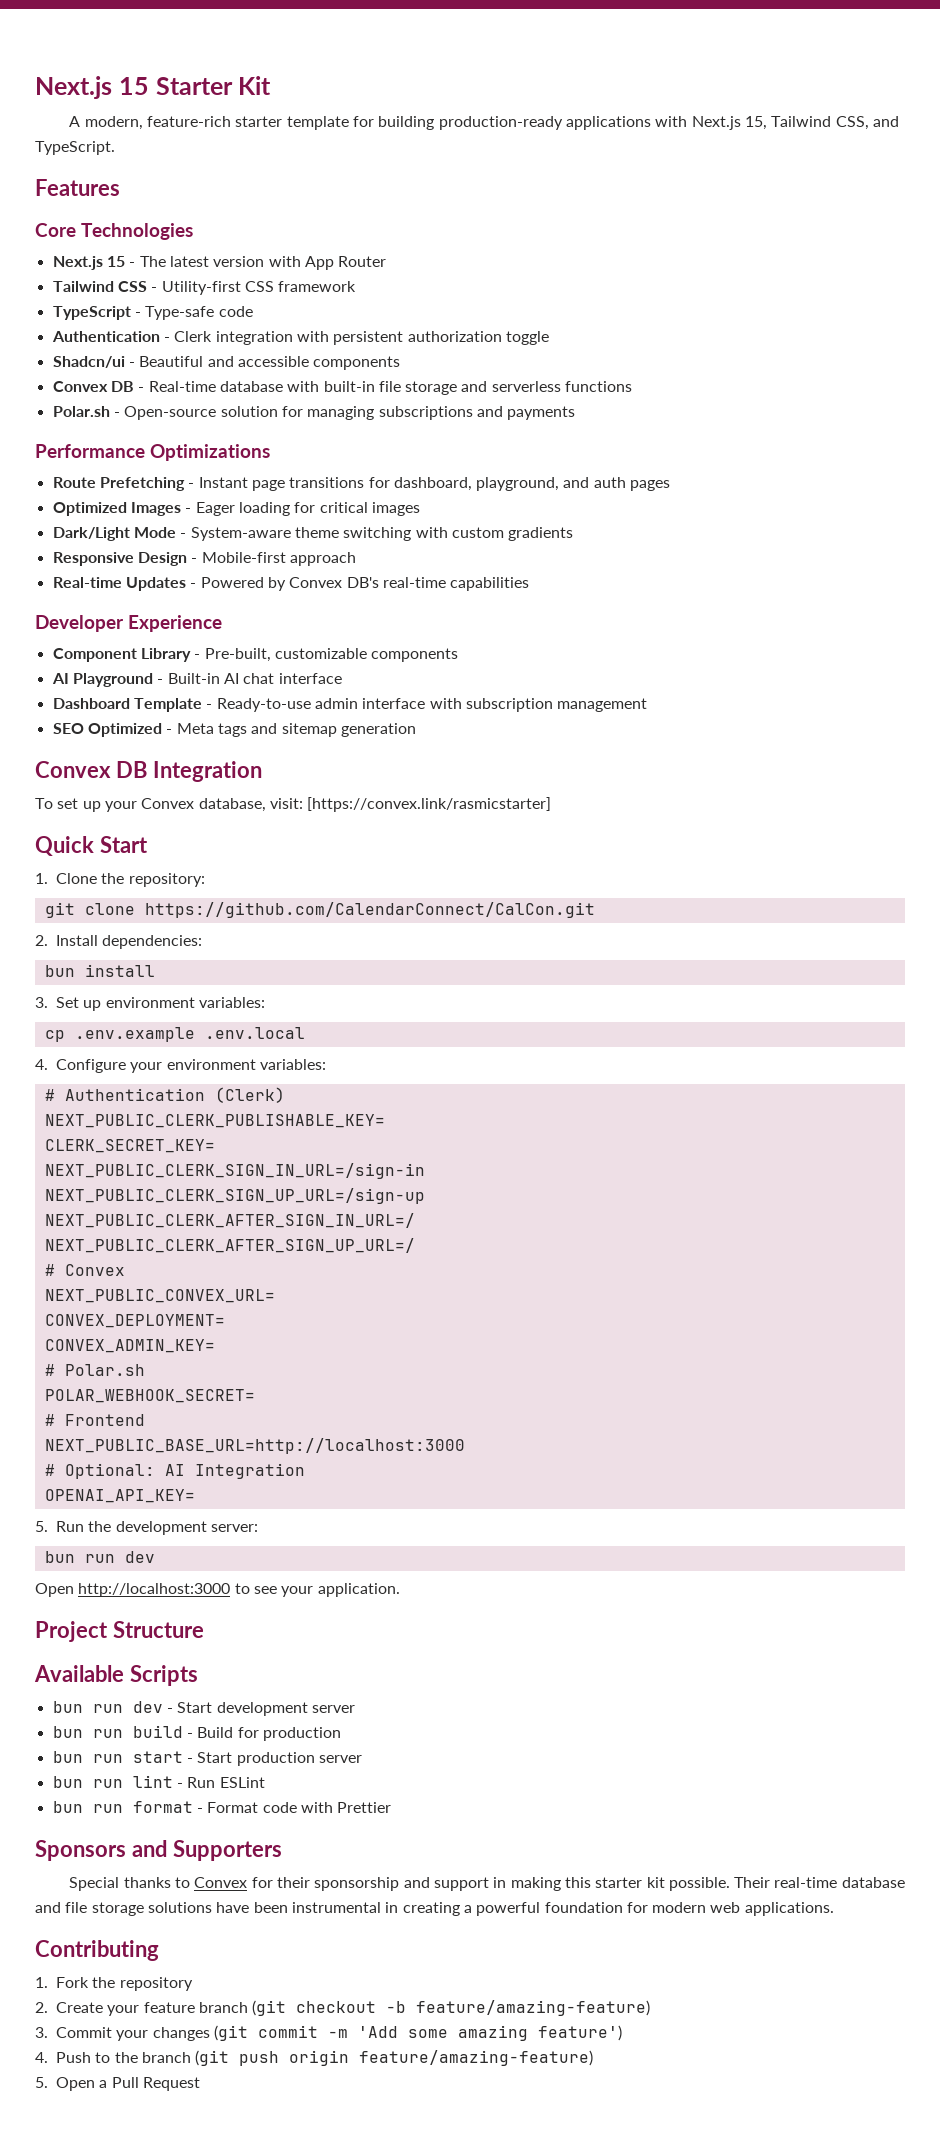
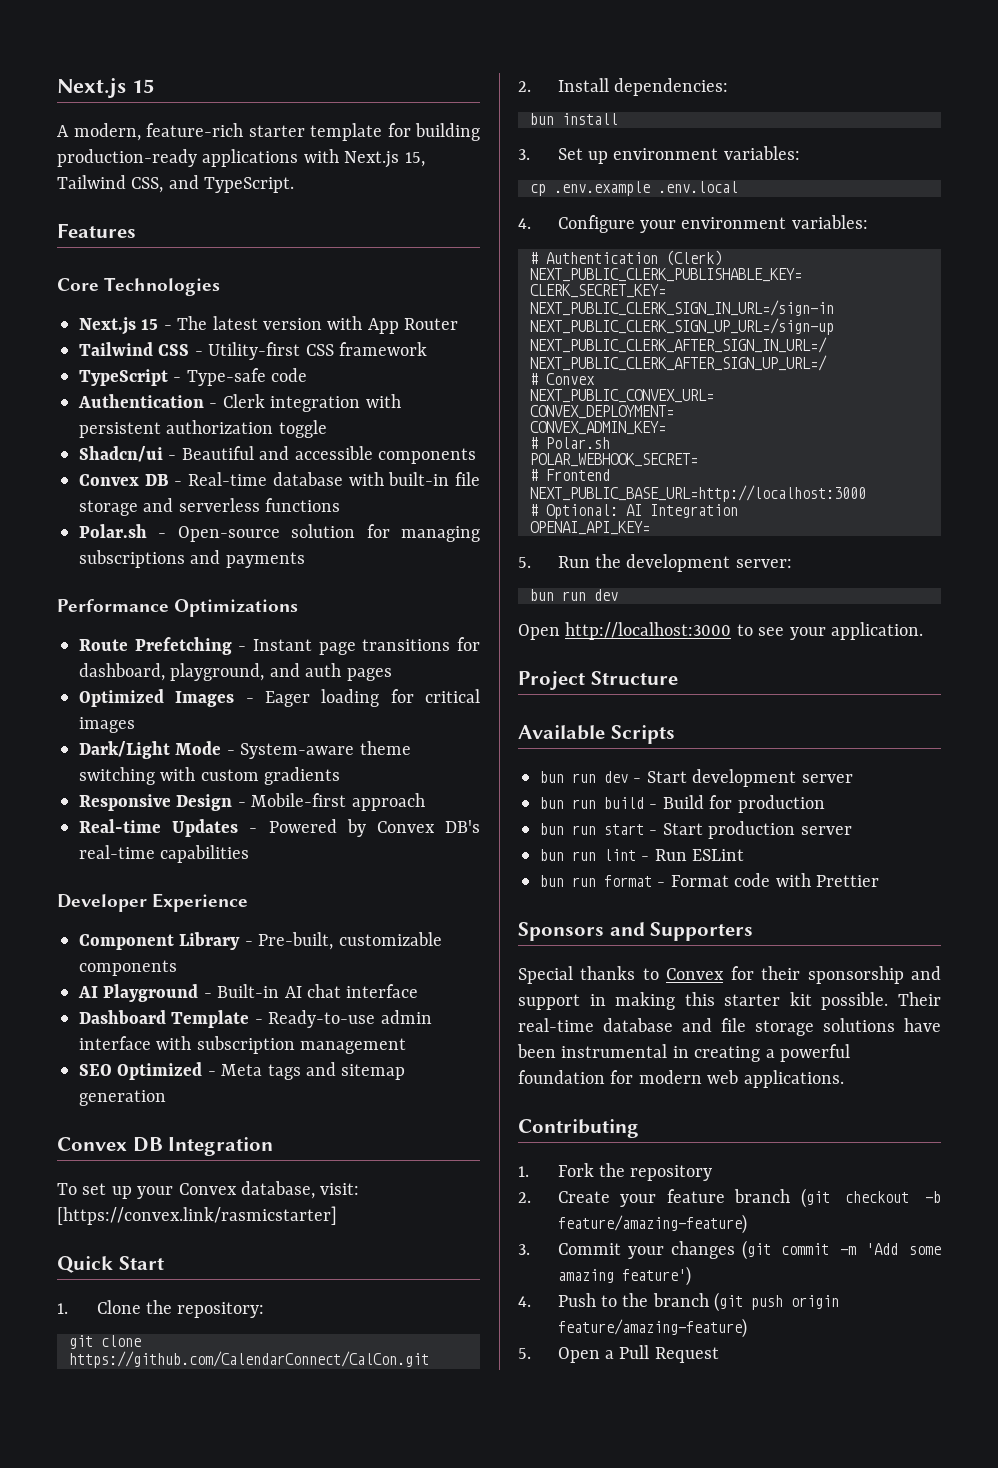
[35,76,272,99] Next.js 15 Starter Kit -> [57,77,154,98] Next.js 15

